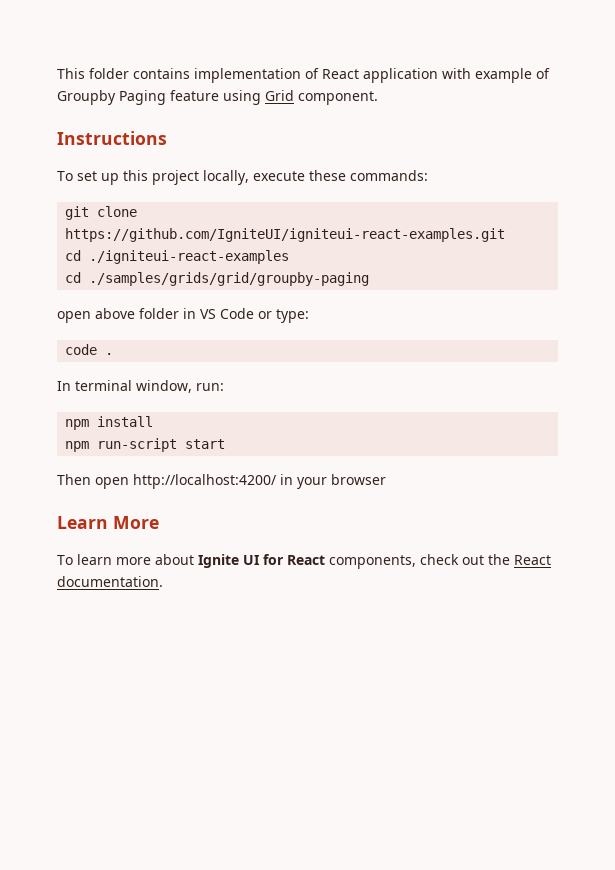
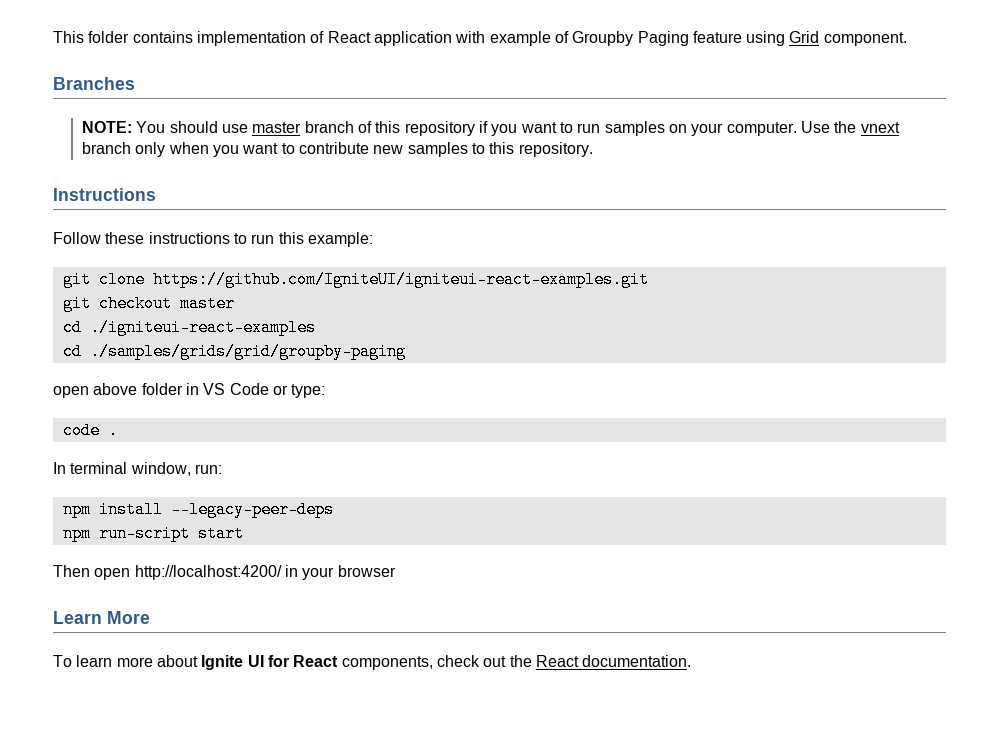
[57,131,167,145] [57,170,428,185] Instructions // To set up this project locally, execute these commands: -> [53,77,135,90] [82,121,900,136] [82,142,593,157] [53,188,156,201] [53,232,373,247] Branches // NOTE: You should use master branch of this repository if you want to run samples on your computer. Use the vnext branch only when you want to contribute new samples to this repository. // Instructions // Follow these instructions to run this example:
(506, 235) none -> [62,295,235,312] // git checkout master
(154, 421) none -> [170,501,334,518] --legacy-peer-deps

